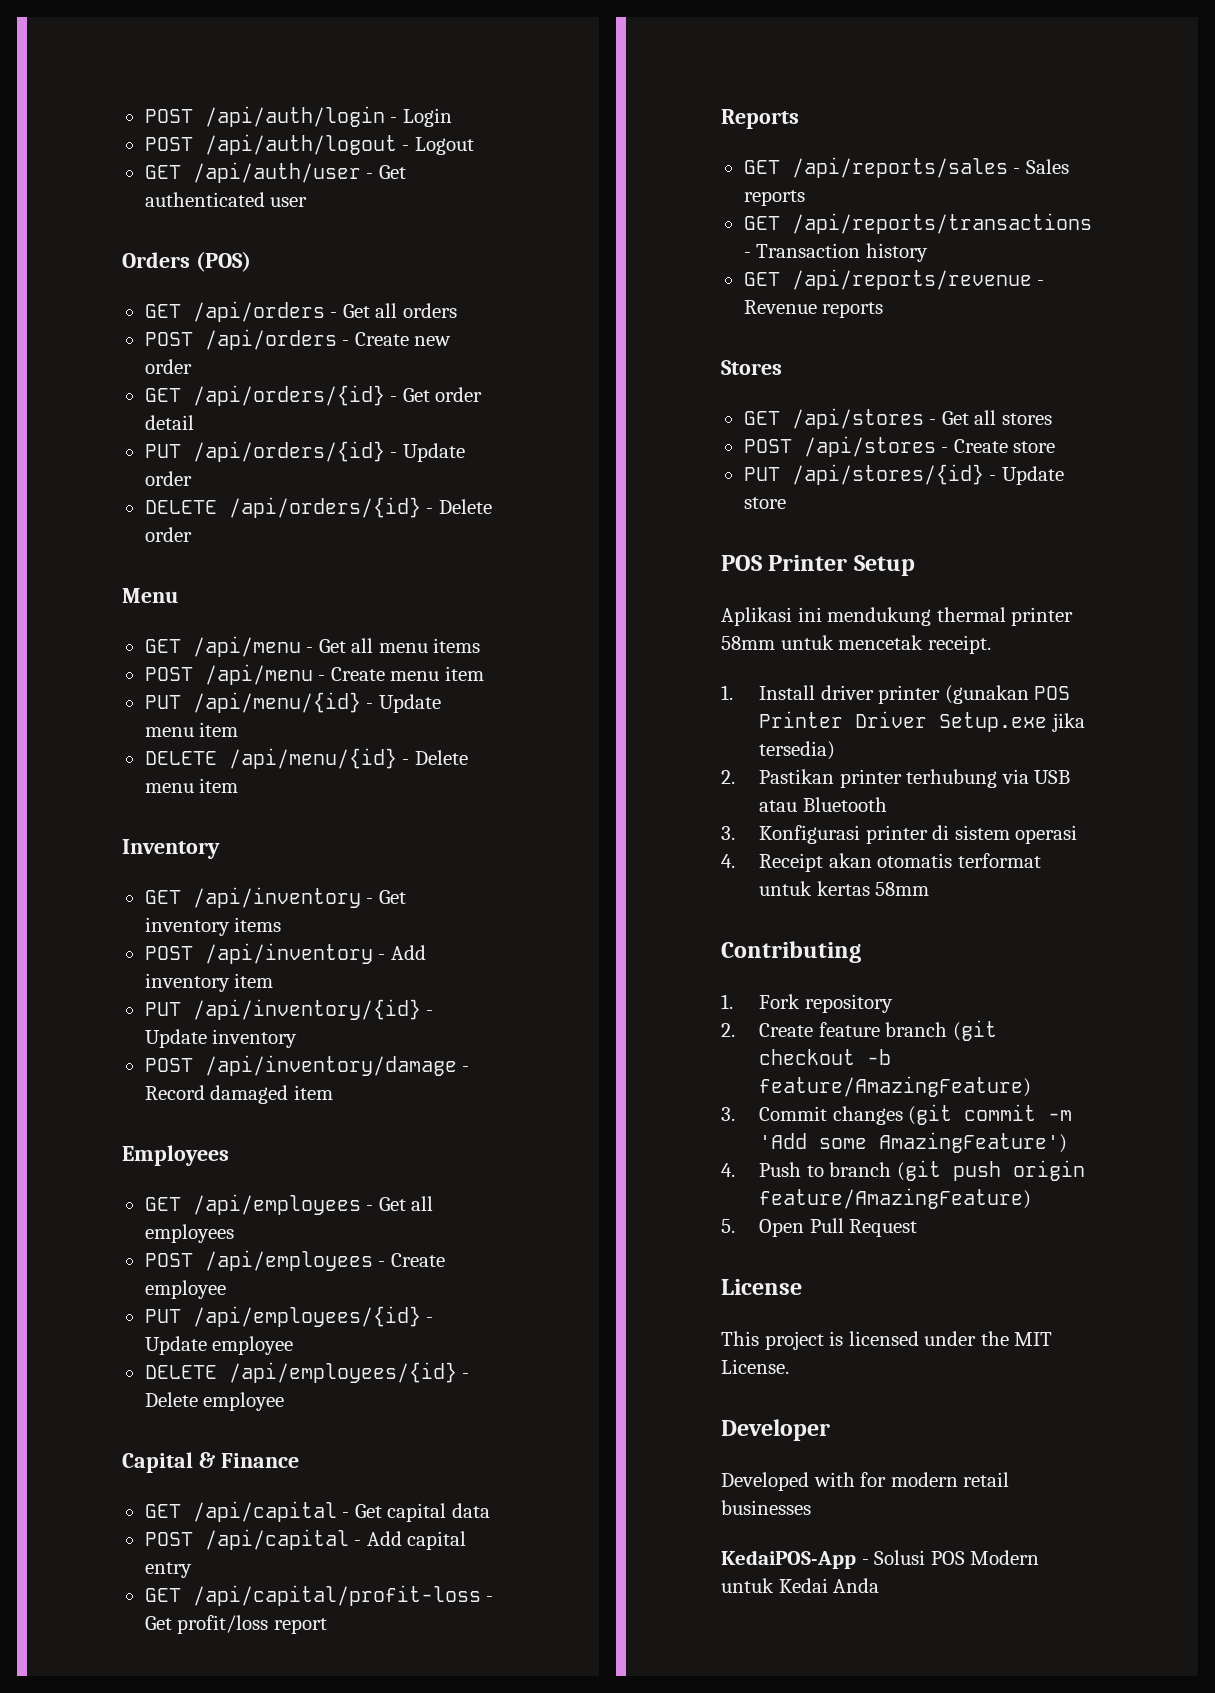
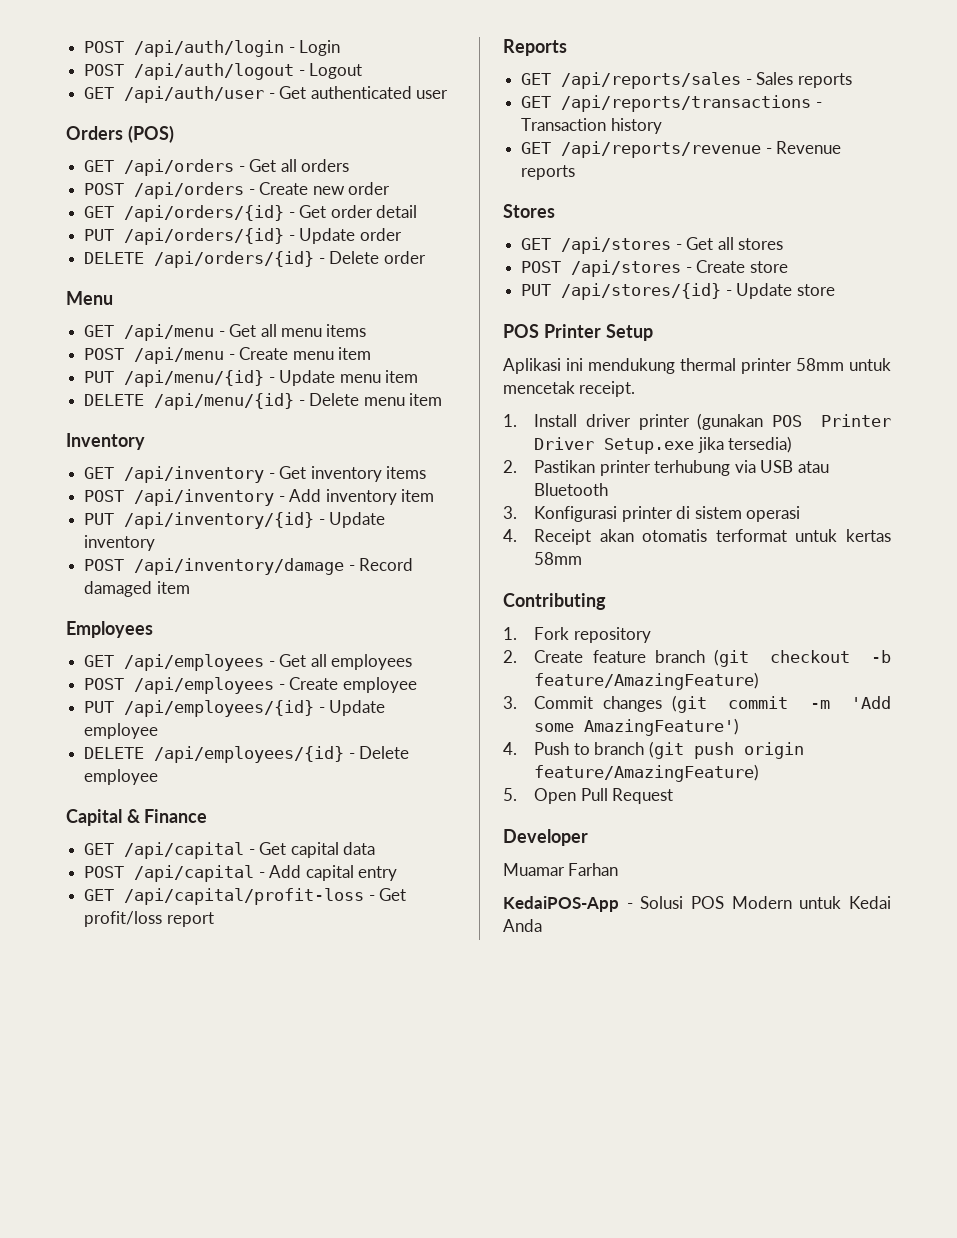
[721,1279,802,1295] [721,1331,1053,1350] [721,1359,789,1374] [721,1419,830,1441] [721,1472,1010,1491] [721,1500,811,1515] License // This project is licensed under the MIT License. // Developer // Developed with for modern retail businesses -> [503,829,588,846] [503,863,619,876] Developer // Muamar Farhan

